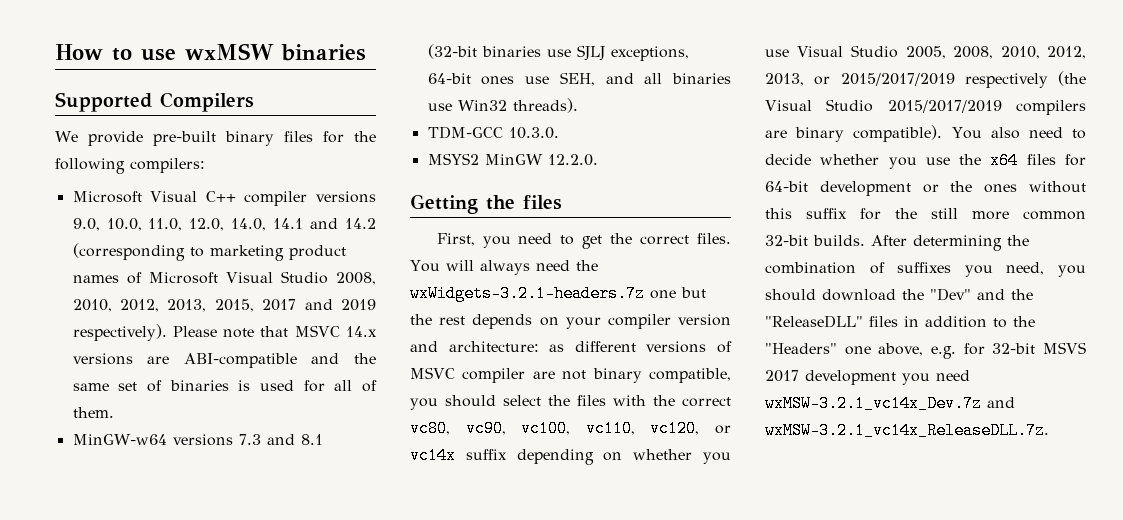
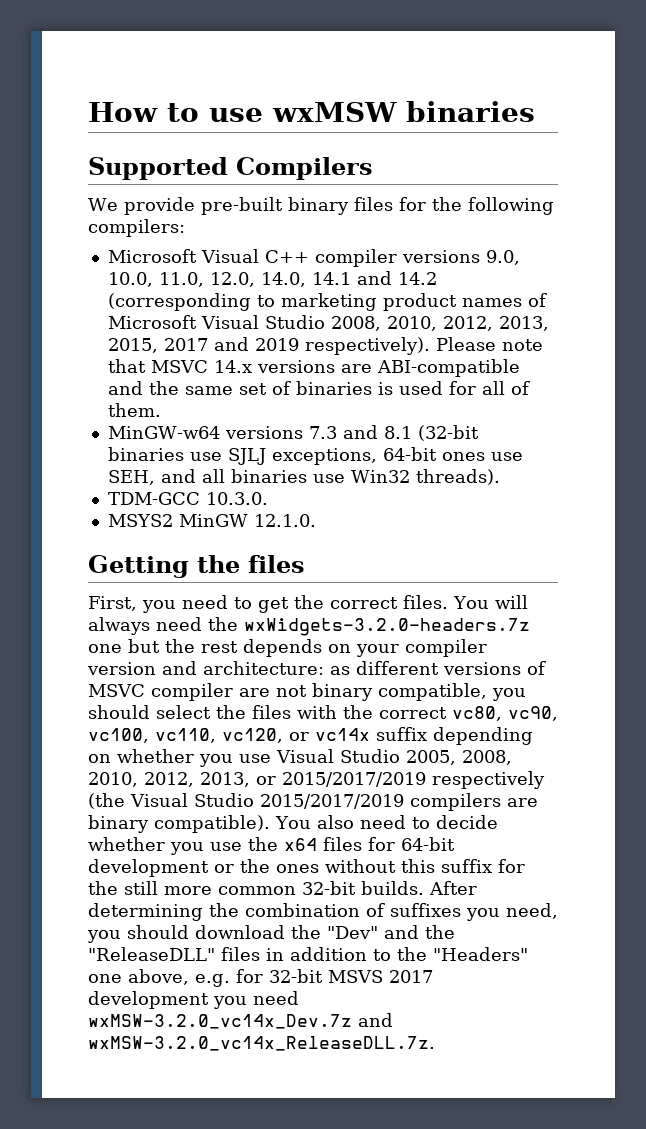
[547,154,598,166] 12.2.0. -> [253,514,316,527] 12.1.0.
[410,285,645,302] wxWidgets-3.2.1-headers.7z -> [244,618,530,636] wxWidgets-3.2.0-headers.7z
[765,395,1015,412] [765,422,1049,439] wxMSW-3.2.1_vc14x_Dev.7z and wxMSW-3.2.1_vc14x_ReleaseDLL.7z. -> [88,1013,393,1029] [88,1036,435,1051] wxMSW-3.2.0_vc14x_Dev.7z and wxMSW-3.2.0_vc14x_ReleaseDLL.7z.

